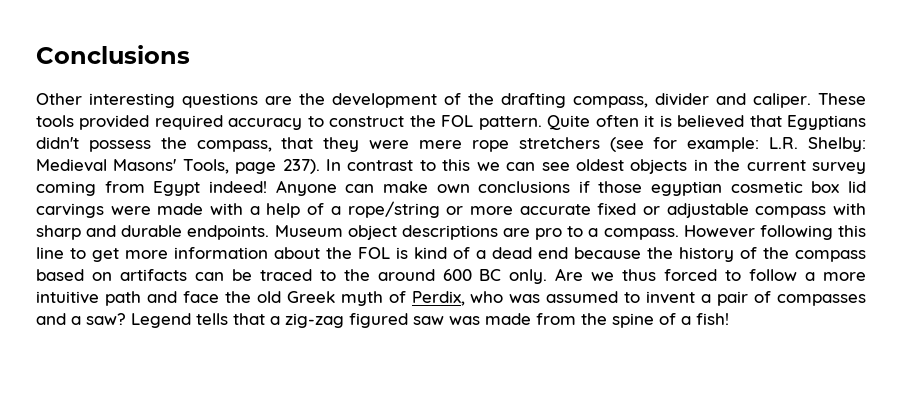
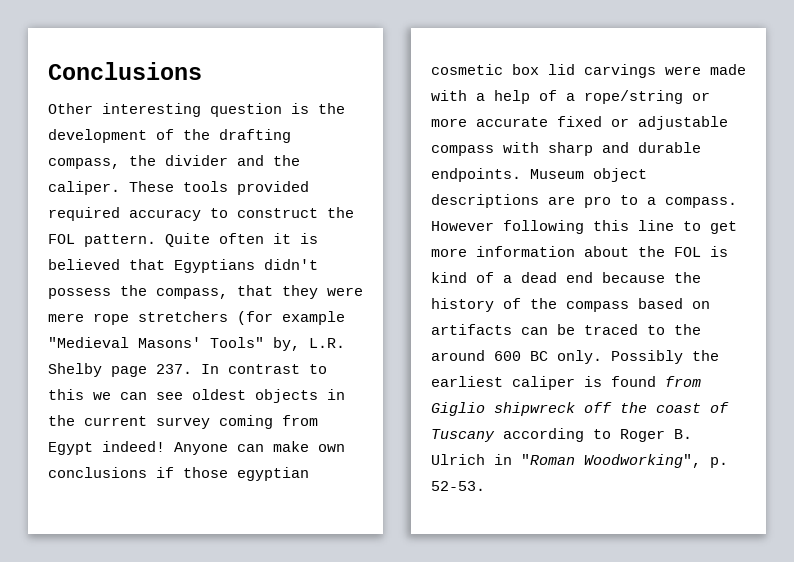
[182,93,292,108] questions are -> [210,103,309,117] question is
(648, 102) none -> [129,155,156,166] the
(746, 99) none -> [273,155,300,166] the
[609,137,866,152] [36,159,320,174] (see for example: L.R. Shelby: Medieval Masons' Tools, page 237). -> [237,311,345,325] [48,337,345,351] [48,363,192,377] (for example "Medieval Masons' Tools" by, L.R. Shelby page 237.
[555,268,866,281] [36,291,867,306] [36,313,729,328] Are we thus forced to follow a more intuitive path and face the old Greek myth of Perdix, who was assumed to invent a pair of compasses and a saw? Legend tells that a zig-zag figured saw was made from the spine of a fish! -> [611,350,719,364] [431,376,701,390] [431,402,729,416] [431,428,692,442] [431,454,728,468] [431,481,485,491] Possibly the earliest caliper is found from Giglio shipwreck off the coast of Tuscany according to Roger B. Ulrich in "Roman Woodworking", p. 52-53.

